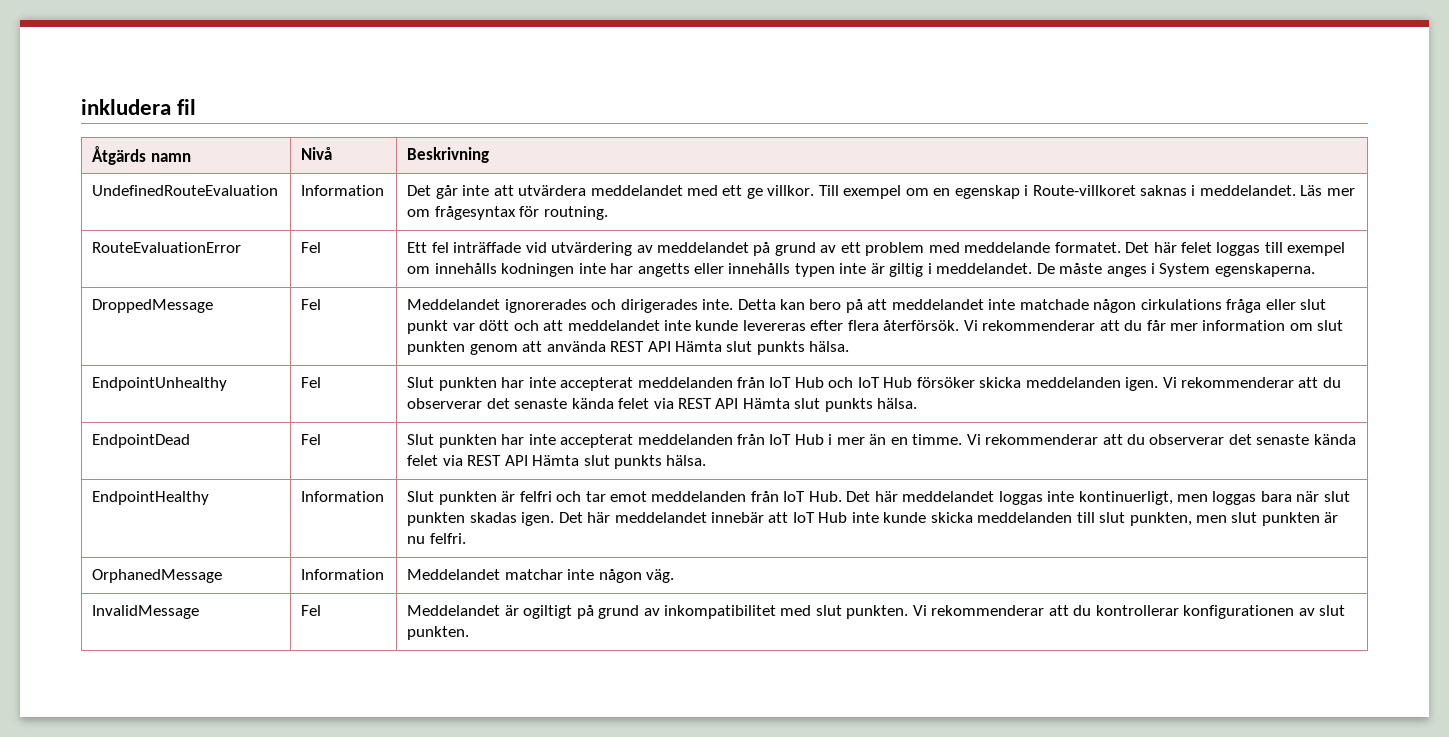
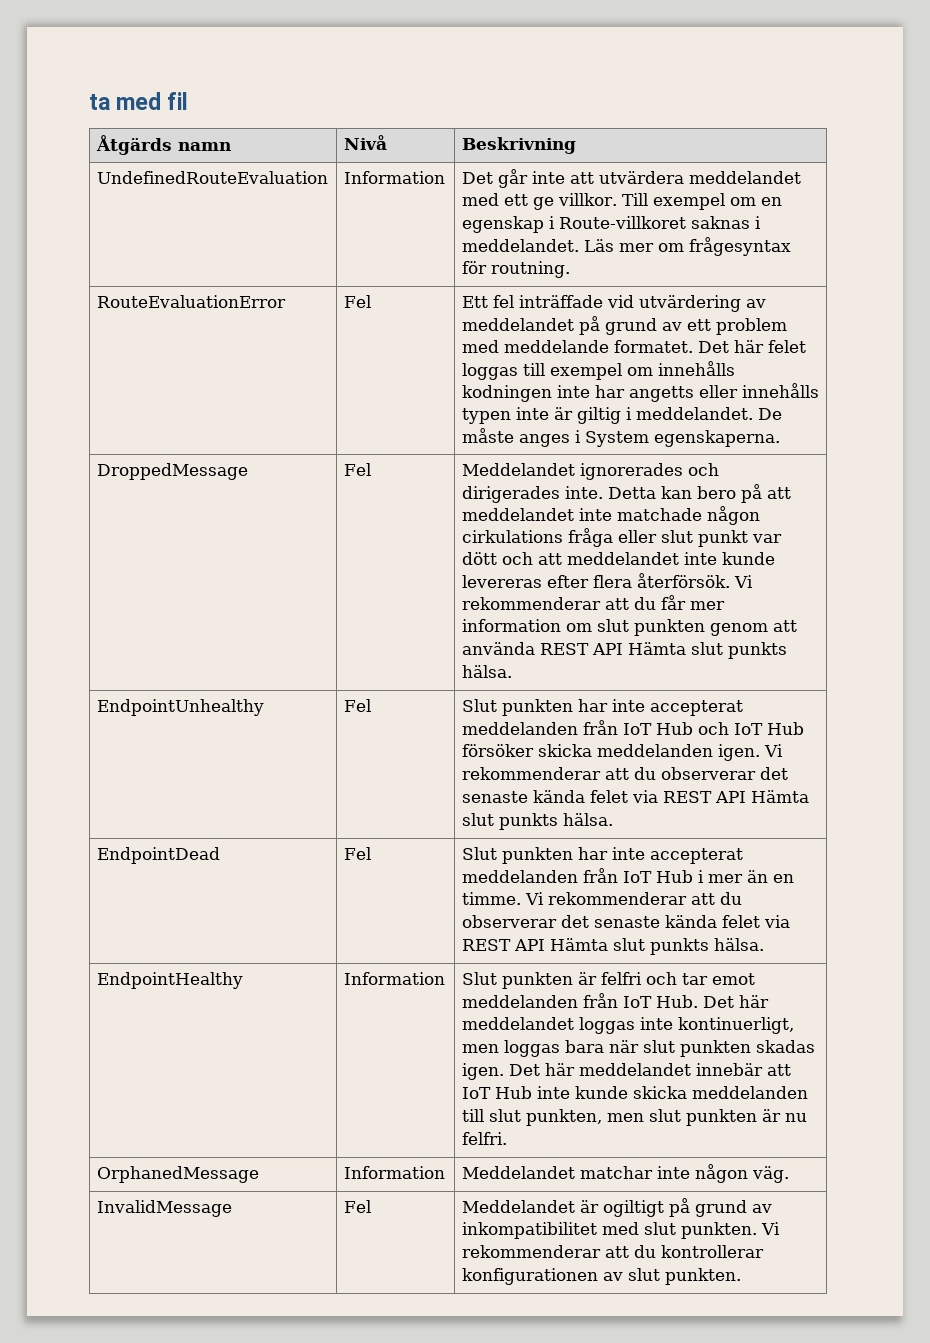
[81,99,171,115] inkludera -> [89,92,162,110] ta med

